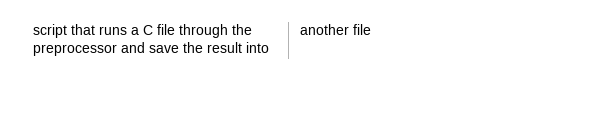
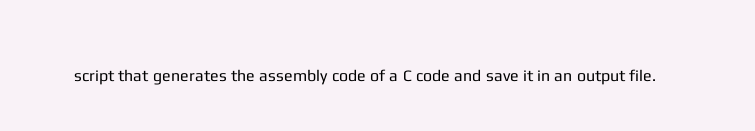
[99,24,252,38] [33,42,269,56] [300,24,371,35] runs a C file through the preprocessor and save the result into another file -> [152,69,657,85] generates the assembly code of a C code and save it in an output file.

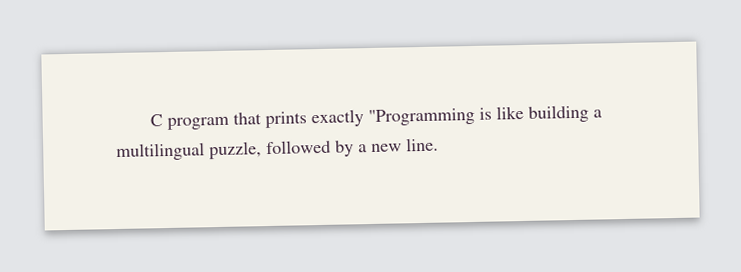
[74,69,657,85] script that generates the assembly code of a C code and save it in an output file. -> [150,104,603,130] [116,137,439,162] C program that prints exactly "Programming is like building a multilingual puzzle, followed by a new line.

